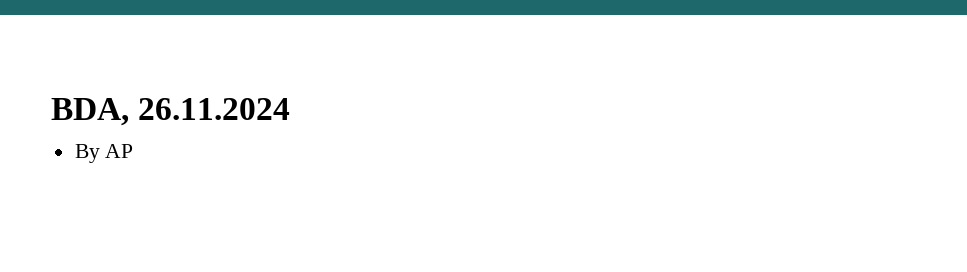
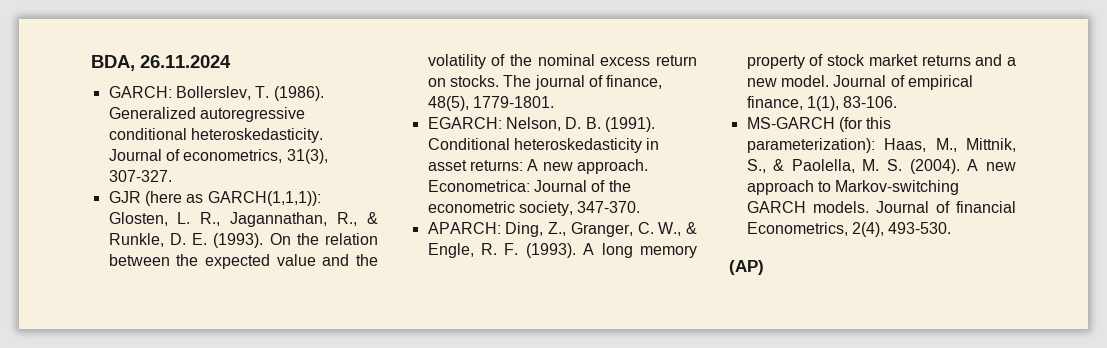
[74,144,134,163] By AP -> [108,86,324,101] [108,107,305,122] [108,128,323,143] [108,149,328,164] [108,170,172,182] [108,191,321,206] [108,212,378,227] [108,233,378,248] [108,254,378,269] [427,54,697,69] [427,75,663,90] [427,96,554,111] [427,117,655,132] [427,138,660,153] [427,159,648,174] [427,180,631,192] [427,201,641,216] [427,222,697,237] [427,243,697,258] [746,54,1016,69] [746,75,973,90] [746,96,898,111] [746,117,892,132] [746,138,1016,153] [746,159,1016,174] [746,180,960,195] [746,201,1016,213] [746,222,952,237] [729,260,764,275] GARCH: Bollerslev, T. (1986). Generalized autoregressive conditional heteroskedasticity. Journal of econometrics, 31(3), 307-327. // GJR (here as GARCH(1,1,1)): Glosten, L. R., Jagannathan, R., & Runkle, D. E. (1993). On the relation between the expected value and the volatility of the nominal excess return on stocks. The journal of finance, 48(5), 1779-1801. // EGARCH: Nelson, D. B. (1991). Conditional heteroskedasticity in asset returns: A new approach. Econometrica: Journal of the econometric society, 347-370. // APARCH: Ding, Z., Granger, C. W., & Engle, R. F. (1993). A long memory property of stock market returns and a new model. Journal of empirical finance, 1(1), 83-106. // MS-GARCH (for this parameterization): Haas, M., Mittnik, S., & Paolella, M. S. (2004). A new approach to Markov-switching GARCH models. Journal of financial Econometrics, 2(4), 493-530. // (AP)

